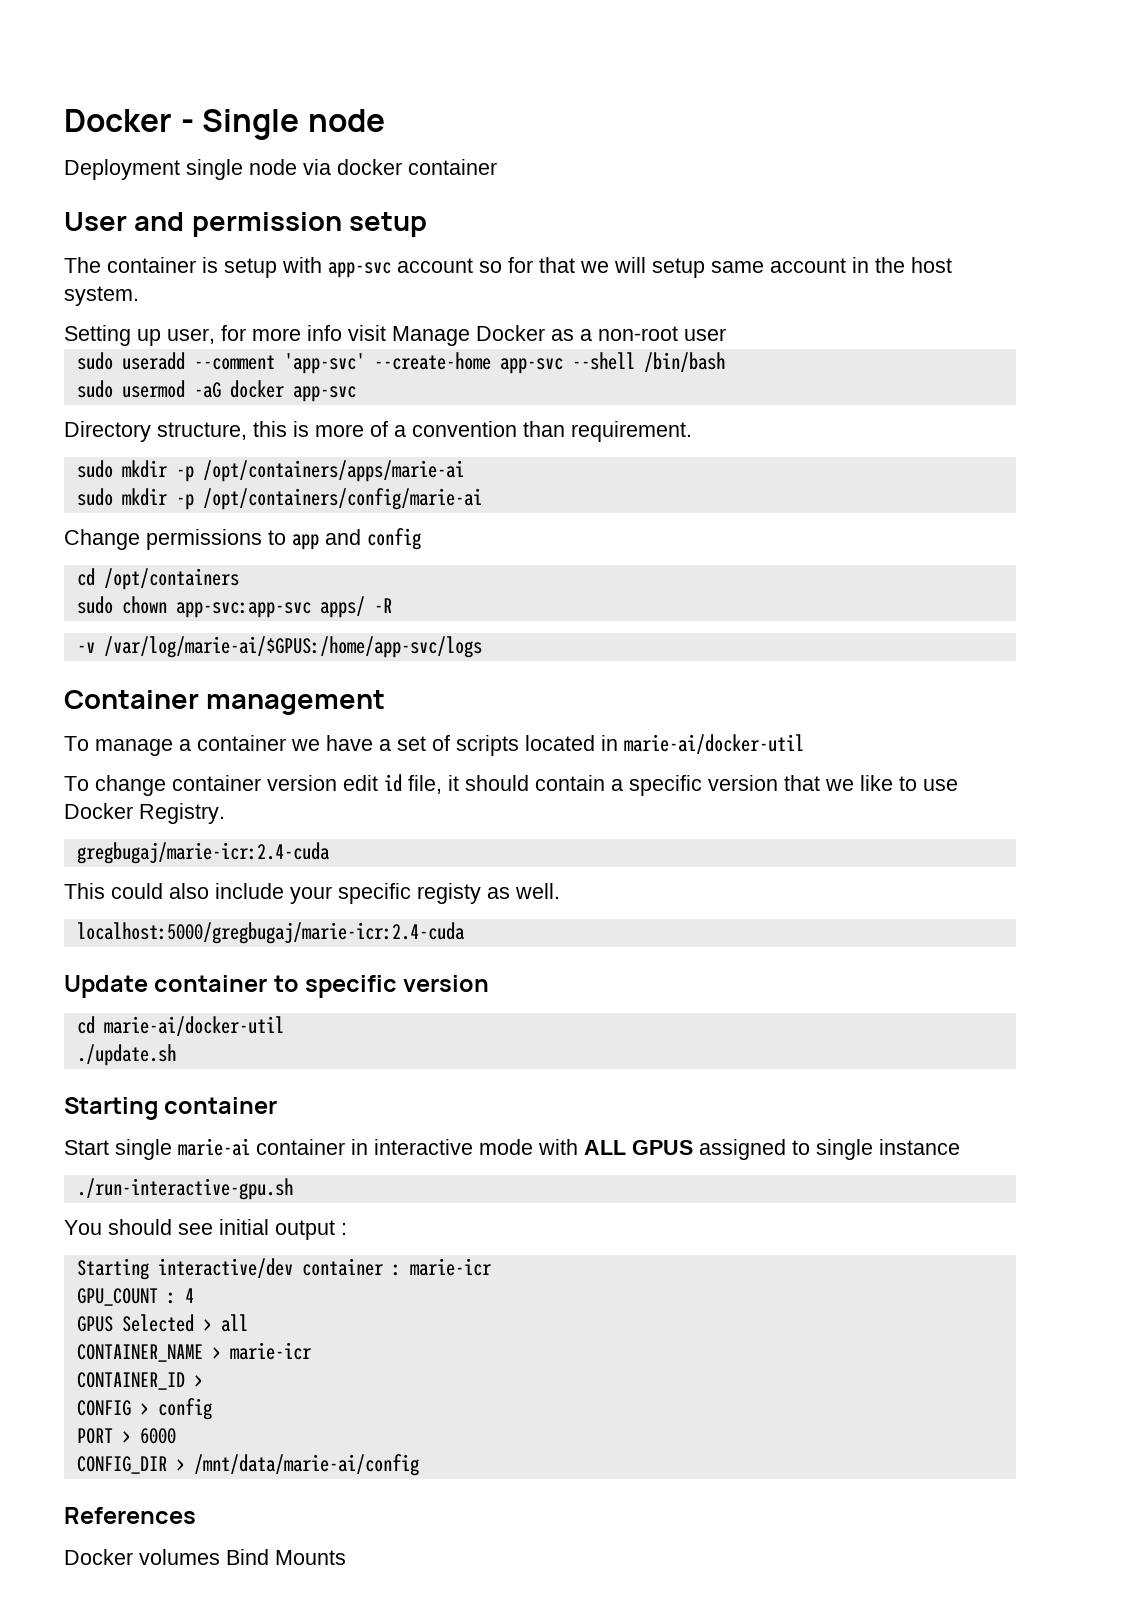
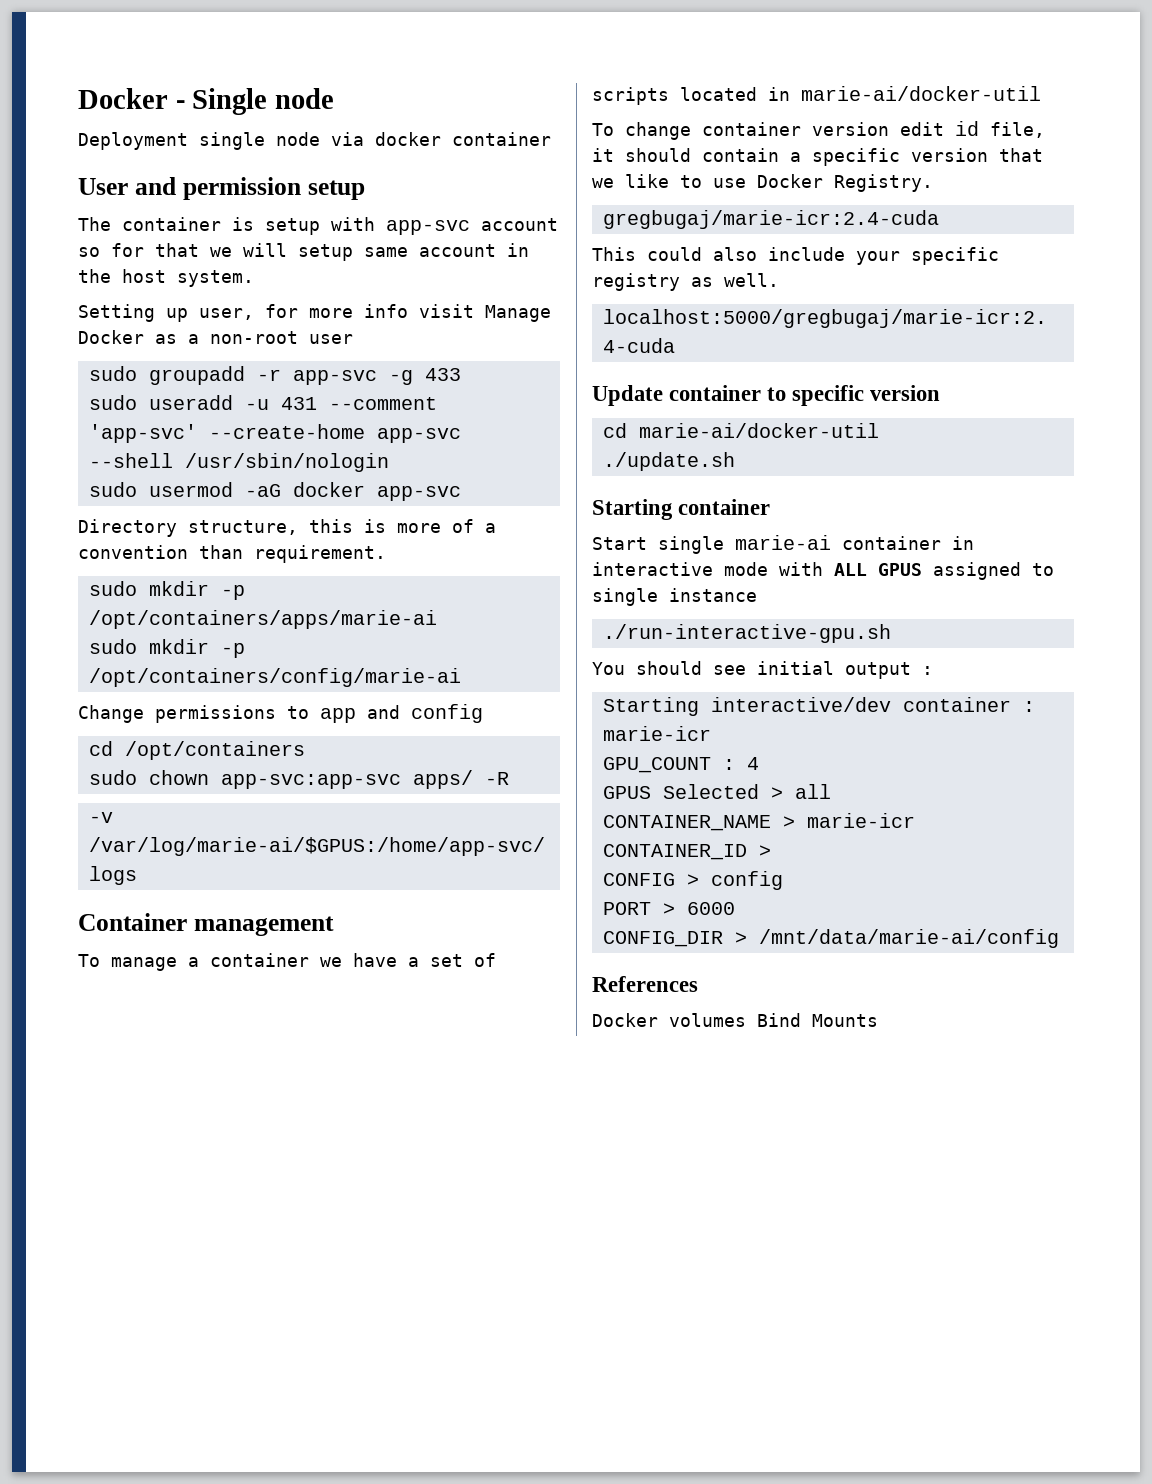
(726, 334) none -> [88,366,461,385] // sudo groupadd -r app-svc -g 433
(185, 361) none -> [244,397,317,410] -u 431
[643,352,725,372] /bin/bash -> [184,453,389,472] /usr/sbin/nologin
[417,883,481,904] registy -> [592,273,680,291] registry

